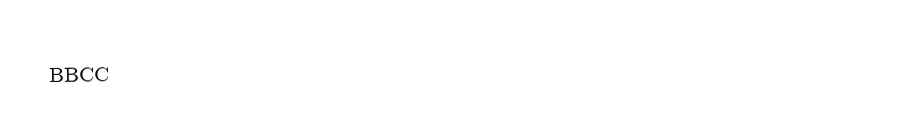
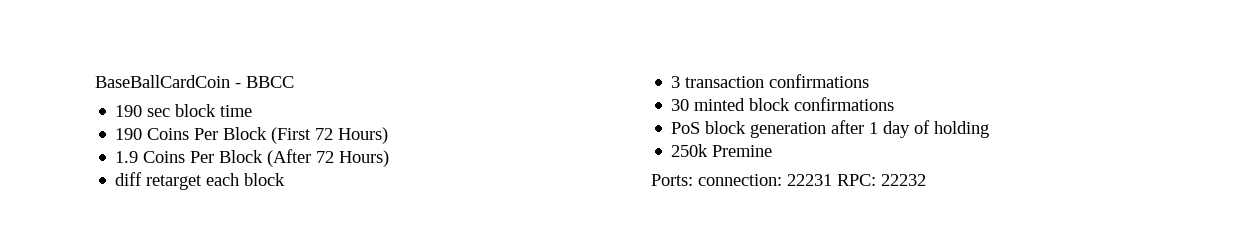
(48, 75) none -> [95,75,241,88] BaseBallCardCoin -
(110, 75) none -> [115,104,253,117] [115,127,389,144] [115,149,390,167] [115,172,286,190] [671,74,870,88] [671,97,895,111] [671,120,990,138] [671,144,773,157] [651,174,926,186] // 190 sec block time // 190 Coins Per Block (First 72 Hours) // 1.9 Coins Per Block (After 72 Hours) // diff retarget each block // 3 transaction confirmations // 30 minted block confirmations // PoS block generation after 1 day of holding // 250k Premine // Ports: connection: 22231 RPC: 22232

